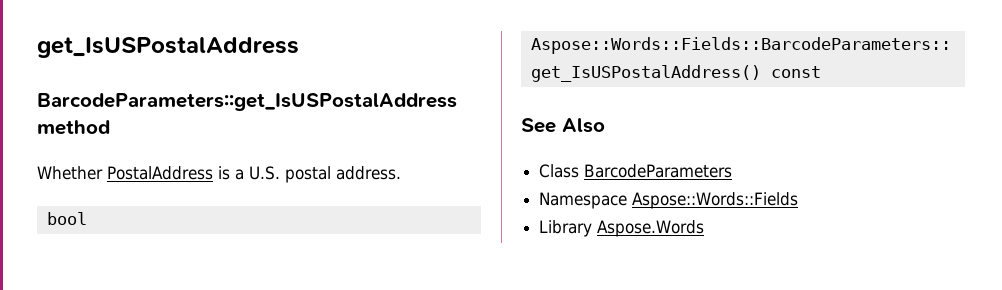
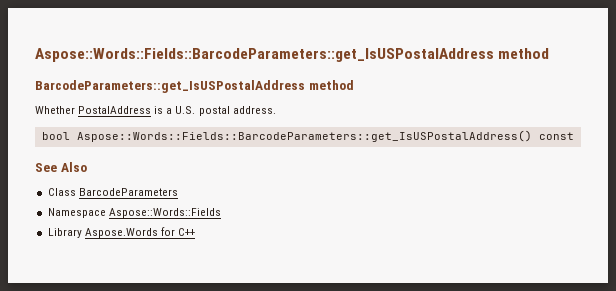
[37,37,299,58] get_IsUSPostalAddress -> [35,48,550,62] Aspose::Words::Fields::BarcodeParameters::get_IsUSPostalAddress method
(705, 228) none -> [160,227,195,236] for C++

